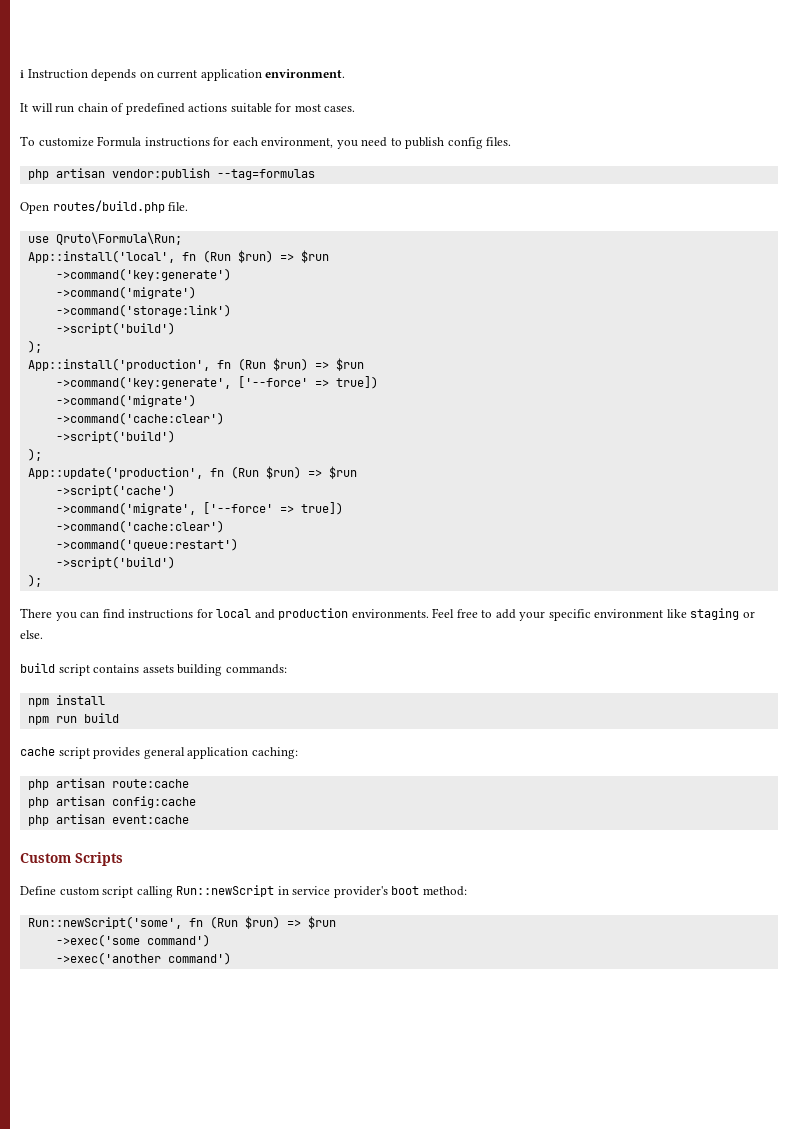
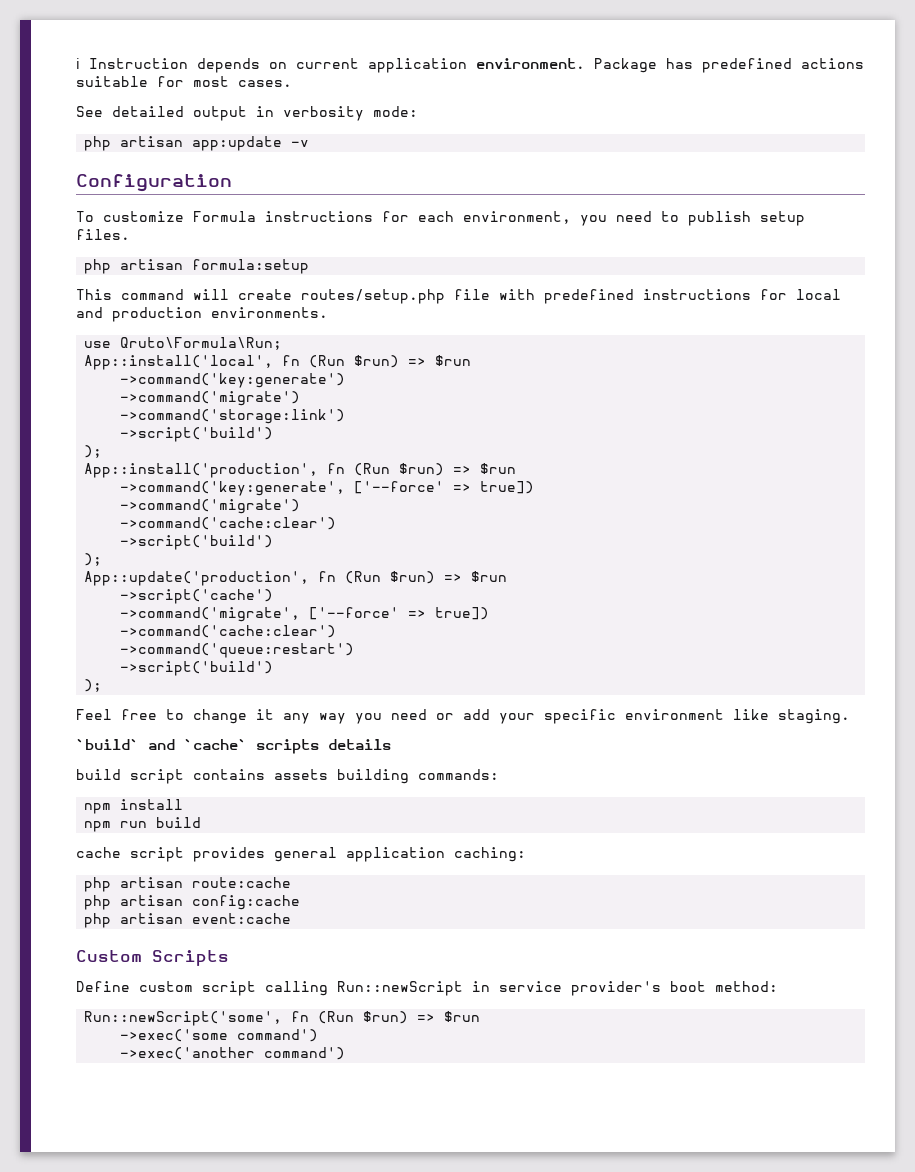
[20,103,125,113] // It will run chain of -> [594,58,693,73] Package has
(356, 109) none -> [76,106,418,121] [84,136,310,151] [76,174,232,192] // See detailed output in verbosity mode: // php artisan app:update -v // Configuration
[447,137,483,149] config -> [760,211,805,226] setup
[111,168,315,180] [20,200,189,214] vendor:publish --tag=formulas // Open routes/build.php file. -> [192,259,310,274] [76,289,841,304] [76,307,328,322] formula:setup // This command will create routes/setup.php file with predefined instructions for local and production environments.
[20,608,493,621] There you can find instructions for local and production environments. Feel free to -> [76,709,454,724] Feel free to change it any way you need or
[690,608,755,620] [20,630,43,639] staging or else. -> [778,709,850,724] [76,739,391,754] staging. // `build` and `cache` scripts details

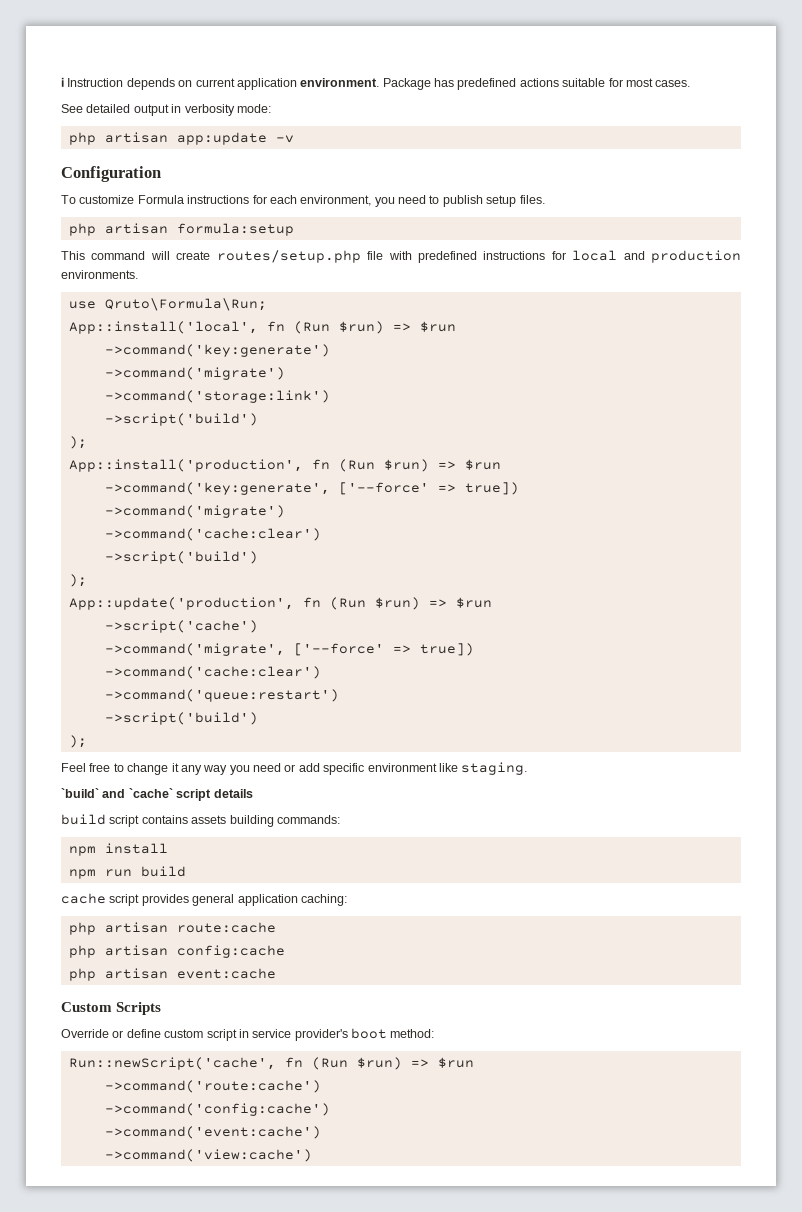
[499,713,535,724] your -> (320, 767) none
[256,739,319,754] scripts -> [176,789,212,801] script
[76,981,463,996] Define custom script calling Run::newScript -> [61,1029,237,1041] Override or define custom script
[84,1011,481,1026] [120,1029,319,1042] [120,1047,346,1060] Run::newScript('some', fn (Run $run) => $run // ->exec('some command') // ->exec('another command') -> [68,1057,474,1070] [104,1080,321,1093] [104,1103,330,1116] [104,1126,321,1139] [104,1149,312,1162] Run::newScript('cache', fn (Run $run) => $run // ->command('route:cache') // ->command('config:cache') // ->command('event:cache') // ->command('view:cache')

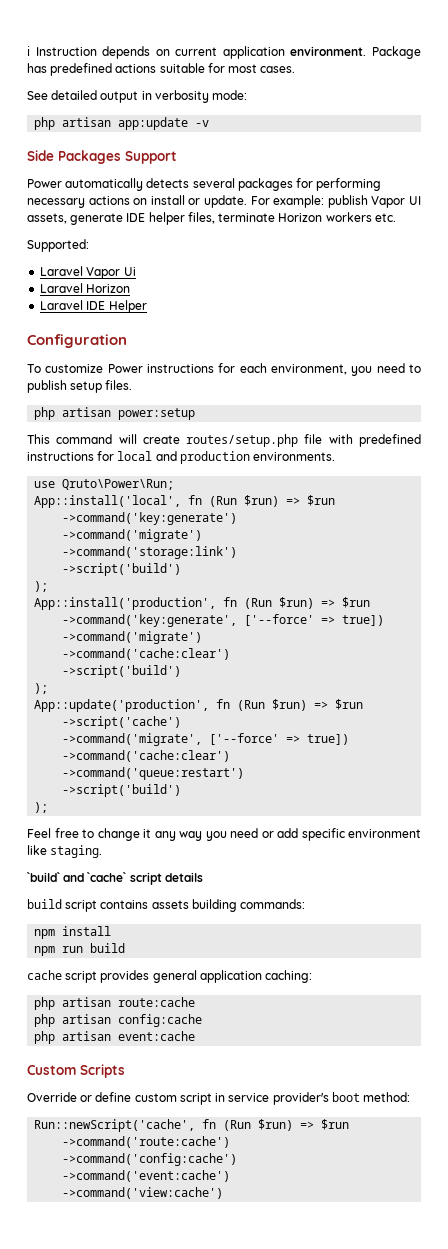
(294, 139) none -> [27,150,177,164] [27,178,382,191] [27,195,421,208] [27,212,396,225] [27,239,89,252] [40,266,136,279] [40,283,131,293] [40,300,147,313] // Side Packages Support // Power automatically detects several packages for performing necessary actions on install or update. For example: publish Vapor UI assets, generate IDE helper files, terminate Horizon workers etc. // Supported: // Laravel Vapor Ui // Laravel Horizon // Laravel IDE Helper
[137,195,184,204] Formula -> [107,364,143,373] Power
[176,223,294,236] formula:setup -> [118,408,196,420] power:setup
[104,298,267,311] Qruto\Formula\Run; -> [62,479,175,490] Qruto\Power\Run;

